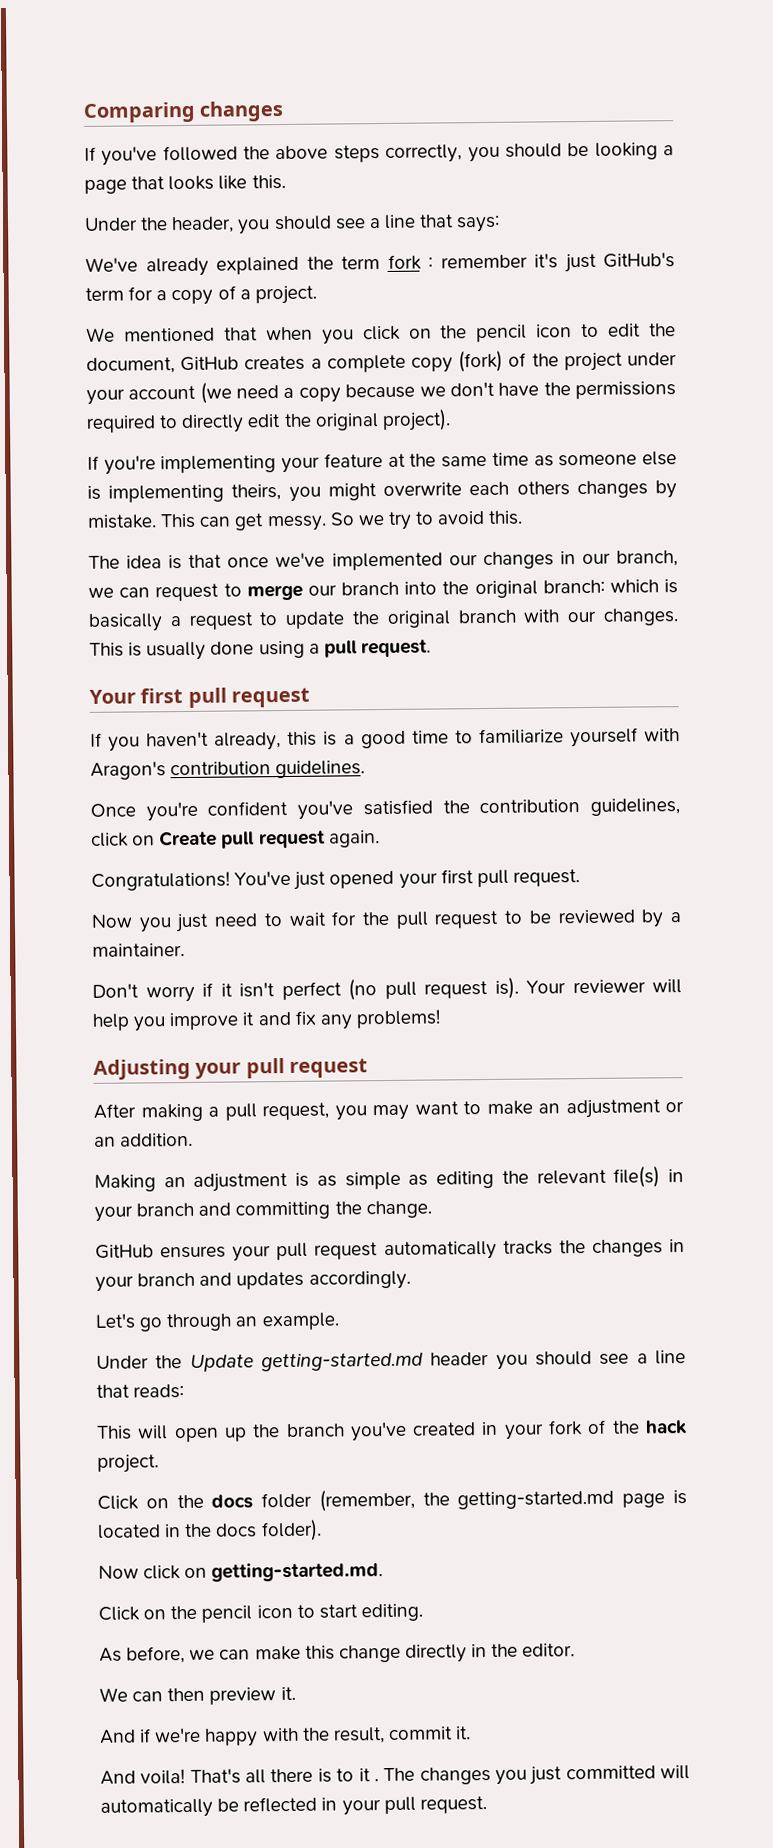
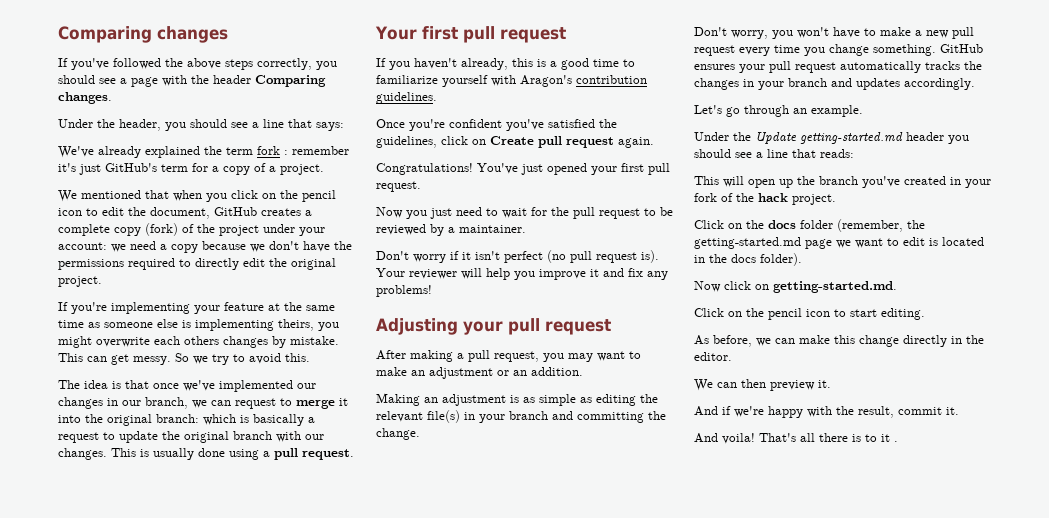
[567,142,675,160] [84,174,286,194] be looking a page that looks like this. -> [99,75,326,87] [58,92,112,104] see a page with the header Comparing changes.
[128,382,232,404] account (we -> [58,242,126,252] account: we
[381,409,451,432] project). -> [58,276,102,287] project.
[307,581,399,596] our branch -> [339,398,348,406] it
[479,799,581,814] contribution -> (617, 123) none
(432, 1209) none -> [694,27,974,39] [694,44,936,56] Don't worry, you won't have to make a new pull request every time you change something.
(666, 1500) none -> [836,237,925,248] we want to edit
[383,1765,690,1785] [100,1796,487,1818] The changes you just committed will automatically be reflected in your pull request. -> (898, 441) none

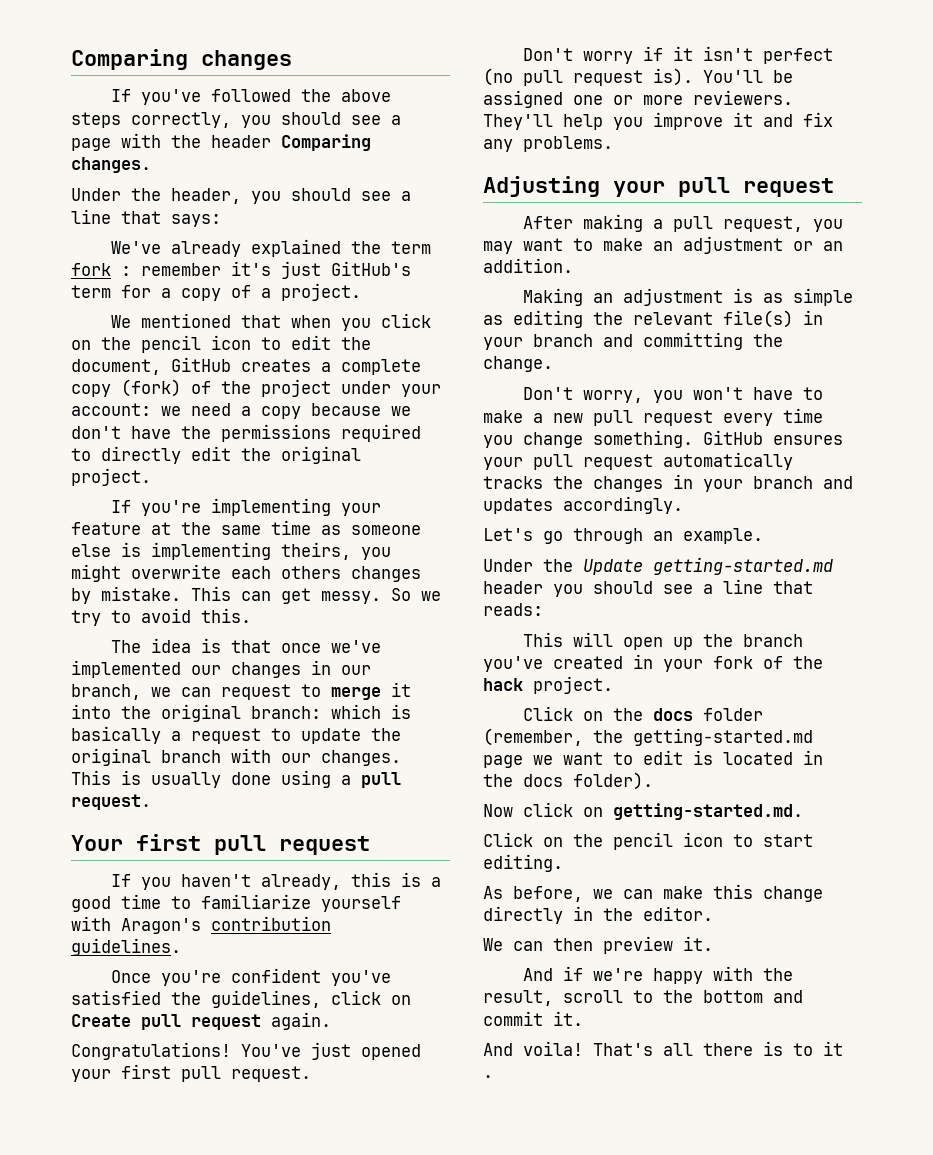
[376,207,673,219] [376,224,526,236] // Now you just need to wait for the pull request to be reviewed by a maintainer. -> (311, 1074) none
[376,268,482,279] Your reviewer will -> [703,70,793,83] [483,90,793,108] [483,114,553,130] You'll be assigned one or more reviewers. They'll
[376,285,432,297] problems! -> [523,136,613,152] problems.
(894, 412) none -> [563,990,803,1003] scroll to the bottom and

